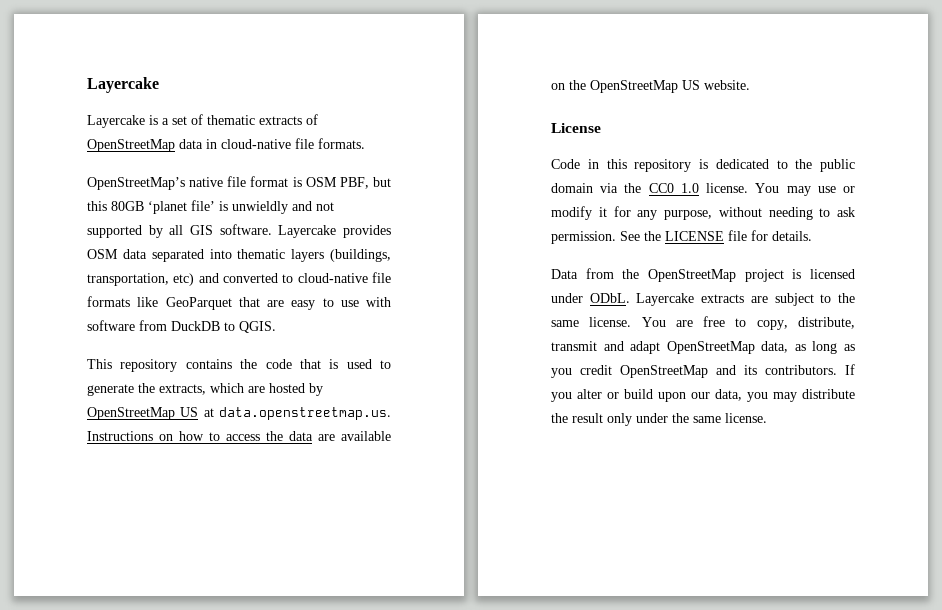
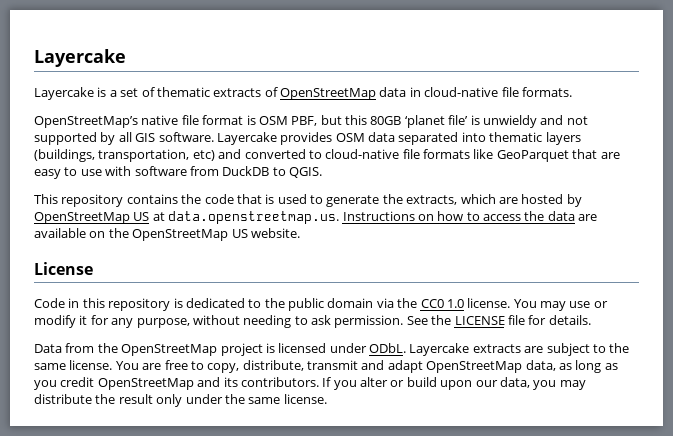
[232,201,288,214] unwieldly -> [482,115,537,128] unwieldy

